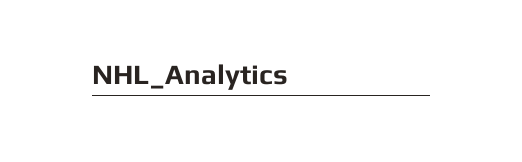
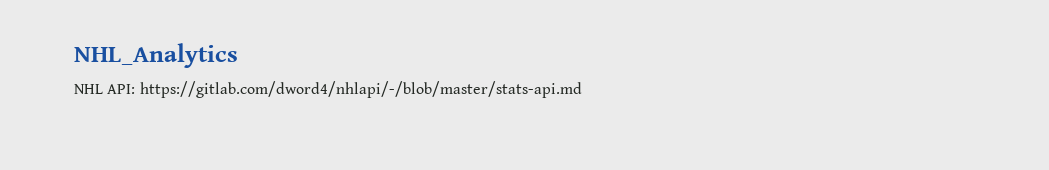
(288, 77) none -> [74,81,582,98] // NHL API: https://gitlab.com/dword4/nhlapi/-/blob/master/stats-api.md

